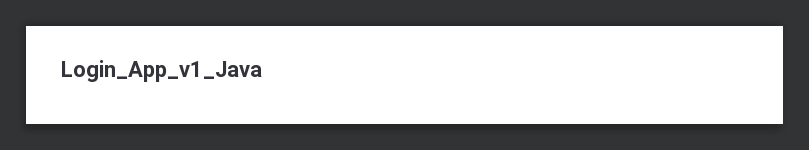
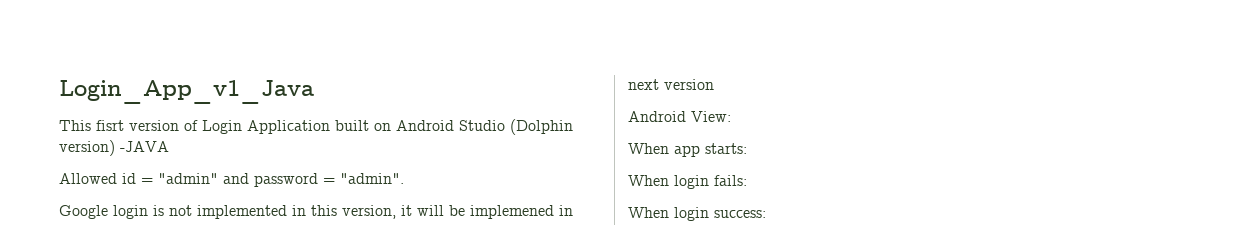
(262, 71) none -> [59,119,573,135] [59,140,169,156] [59,173,404,187] [59,205,573,219] [628,79,714,90] [628,111,731,122] [628,143,747,157] [628,175,747,189] [628,207,766,221] // This fisrt version of Login Application built on Android Studio (Dolphin version) -JAVA // Allowed id = "admin" and password = "admin". // Google login is not implemented in this version, it will be implemened in next version // Android View: // When app starts: // When login fails: // When login success:

